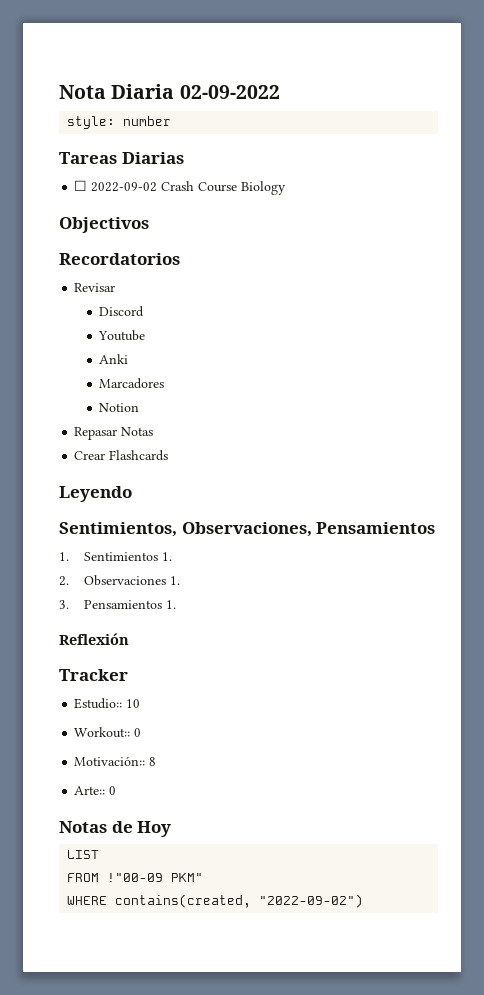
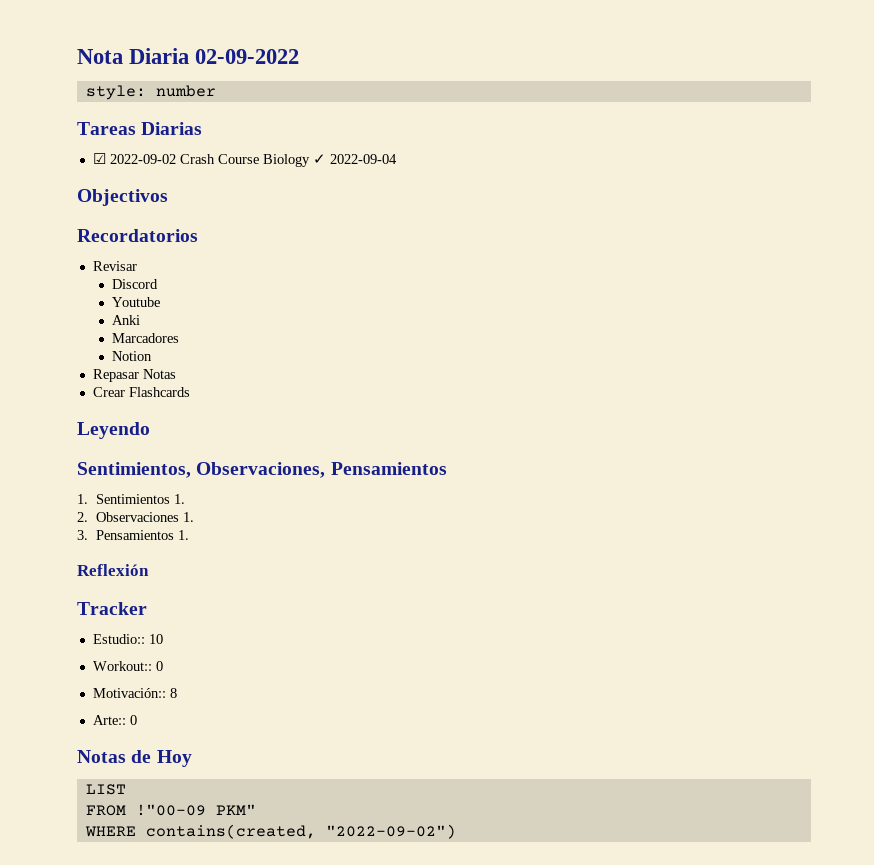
[74,180,88,191] ☐ -> [92,153,106,164] ☑
(287, 188) none -> [312,154,397,164] ✓ 2022-09-04

